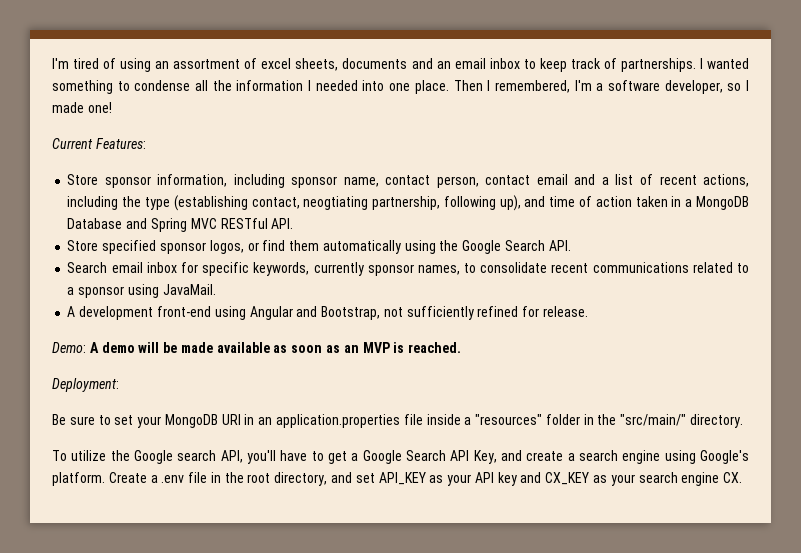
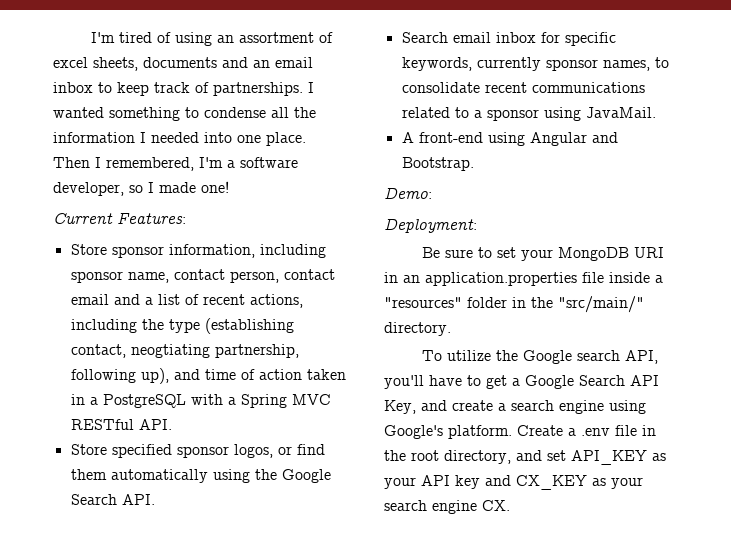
[696,196,750,210] [67,218,148,229] MongoDB Database and -> [102,394,236,408] PostgreSQL with a
[79,306,154,320] development -> (414, 137) none
[321,306,588,320] [52,342,462,353] Bootstrap, not sufficiently refined for release. // Demo: A demo will be made available as soon as an MVP is reached. -> [401,157,474,171] [384,187,432,199] Bootstrap. // Demo:

